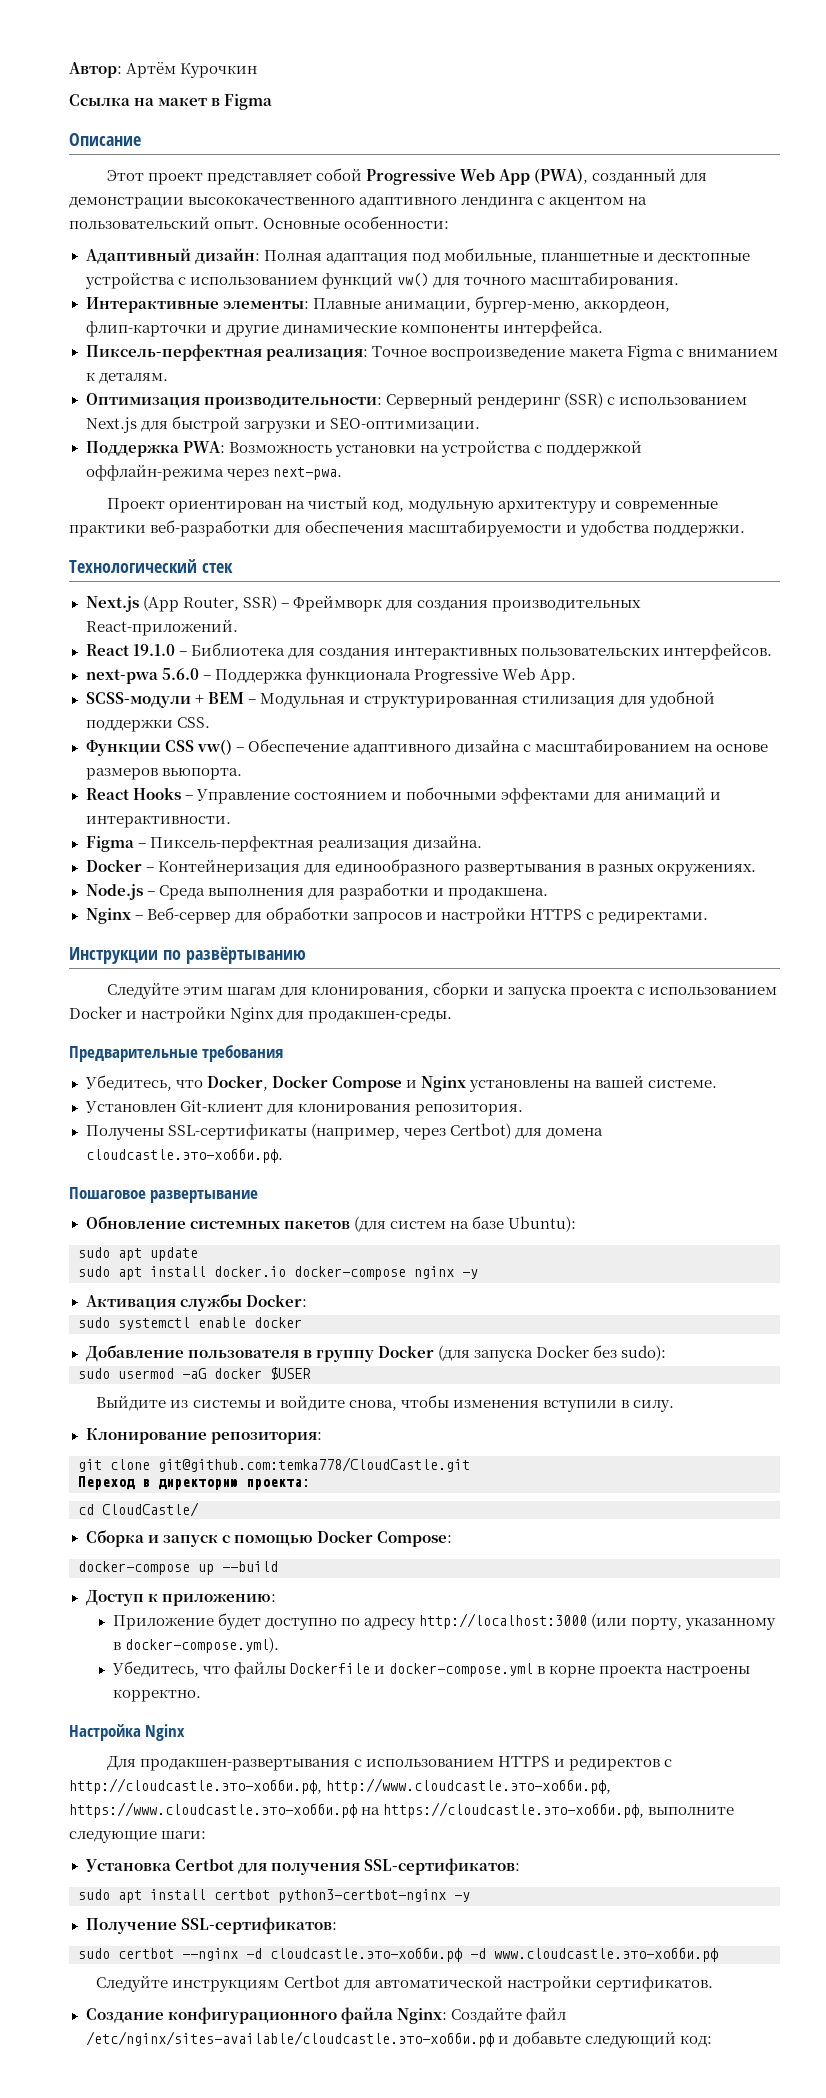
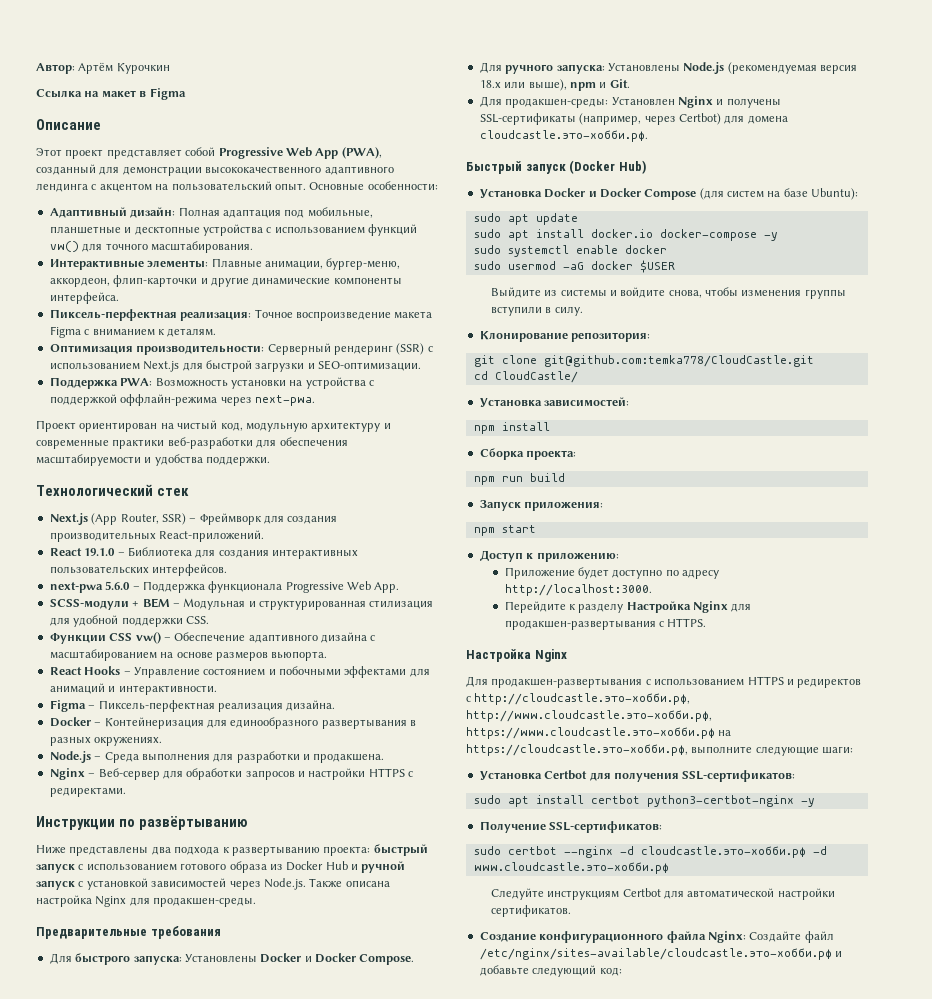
[106,982,778,999] [69,1006,227,1023] Следуйте этим шагам для клонирования, сборки и запуска проекта с использованием Docker и настройки -> [36,844,428,856] [36,861,406,873] [36,878,390,890] [36,895,92,907] Ниже представлены два подхода к развертыванию проекта: быстрый запуск с использованием готового образа из Docker Hub и ручной запуск с установкой зависимостей через Node.js. Также описана настройка
[84,1075,717,1092] [84,1100,523,1116] [85,1125,164,1140] Убедитесь, что Docker, Docker Compose и Nginx установлены на вашей системе. // Установлен Git-клиент для клонирования репозитория. // Получены -> [49,953,415,965] [479,62,857,74] [479,79,630,91] [479,96,781,108] Для быстрого запуска: Установлены Docker и Docker Compose. // Для ручного запуска: Установлены Node.js (рекомендуемая версия 18.x или выше), npm и Git. // Для продакшен-среды: Установлен Nginx и получены
[69,1187,259,1203] [85,1216,350,1229] Пошаговое развертывание // Обновление системных пакетов -> [466,160,646,174] [479,188,697,200] Быстрый запуск (Docker Hub) // Установка Docker и Docker Compose
[414,1266,478,1279] [85,1294,307,1311] nginx -y // Активация службы Docker: -> [763,232,778,241] -y
[85,1345,666,1362] // Добавление пользователя в группу Docker (для запуска Docker без sudo): -> (667, 249) none
(539, 1404) none -> [804,289,846,299] группы
[78,1476,310,1490] [78,1502,199,1517] [85,1530,452,1547] [78,1561,278,1575] Переход в директорию проекта: // cd CloudCastle/ // Сборка и запуск с помощью Docker Compose: // docker-compose up --build -> [473,371,578,383] [479,397,630,407] [473,422,550,434] [479,448,577,460] [473,473,565,485] [479,500,604,511] [473,525,536,536] cd CloudCastle/ // Установка зависимостей: // npm install // Сборка проекта: // npm run build // Запуск приложения: // npm start
[419,1613,777,1630] [112,1637,279,1653] [111,1661,751,1678] [112,1689,201,1702] http://localhost:3000 (или порту, указанному в docker-compose.yml). // Убедитесь, что файлы Dockerfile и docker-compose.yml в корне проекта настроены корректно. -> [504,584,652,596] [504,601,752,613] [504,618,707,630] http://localhost:3000. // Перейдите к разделу Настройка Nginx для продакшен-развертывания с HTTPS.

